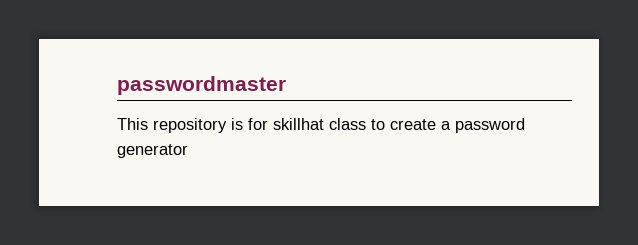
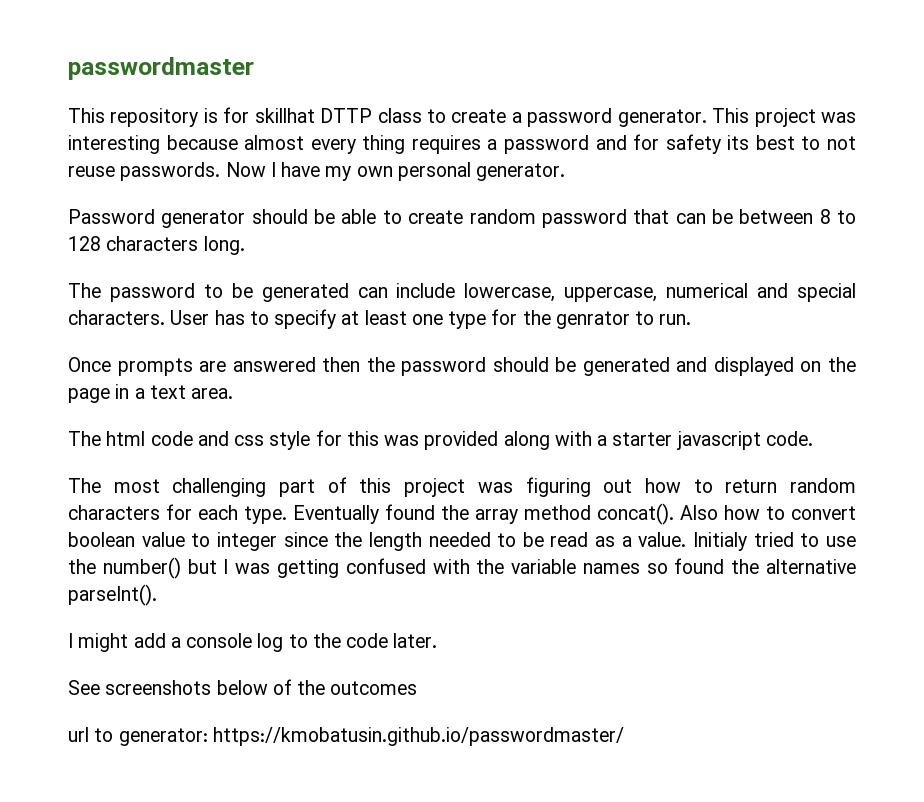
(324, 124) none -> [320,108,373,123] DTTP
[117,144,188,158] generator -> [617,108,857,127] [68,134,856,154] [68,162,566,181] [68,209,856,228] [68,236,245,255] [68,283,856,302] [68,309,692,329] [68,357,857,376] [68,384,234,403] [68,430,813,450] [68,477,857,497] [68,503,856,525] [68,532,856,551] [68,557,857,579] [68,584,157,606] [68,633,438,652] [68,679,418,695] [68,727,624,746] generator. This project was interesting because almost every thing requires a password and for safety its best to not reuse passwords. Now I have my own personal generator. // Password generator should be able to create random password that can be between 8 to 128 characters long. // The password to be generated can include lowercase, uppercase, numerical and special characters. User has to specify at least one type for the genrator to run. // Once prompts are answered then the password should be generated and displayed on the page in a text area. // The html code and css style for this was provided along with a starter javascript code. // The most challenging part of this project was figuring out how to return random characters for each type. Eventually found the array method concat(). Also how to convert boolean value to integer since the length needed to be read as a value. Initialy tried to use the number() but I was getting confused with the variable names so found the alternative parseInt(). // I might add a console log to the code later. // See screenshots below of the outcomes // url to generator: https://kmobatusin.github.io/passwordmaster/

